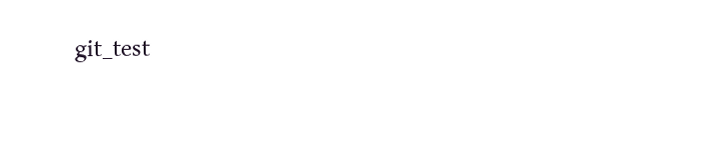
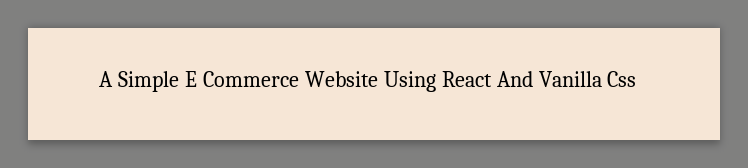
[74,39,151,63] git_test -> [99,71,637,92] A Simple E Commerce Website Using React And Vanilla Css

